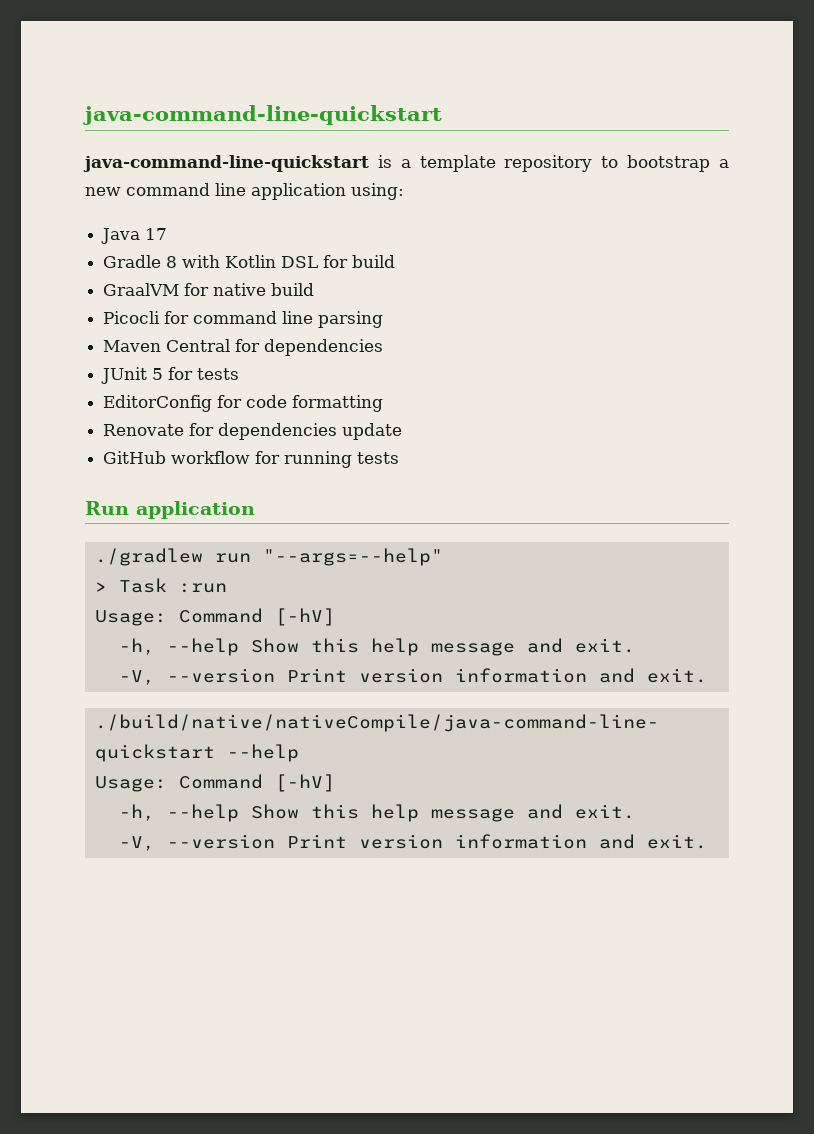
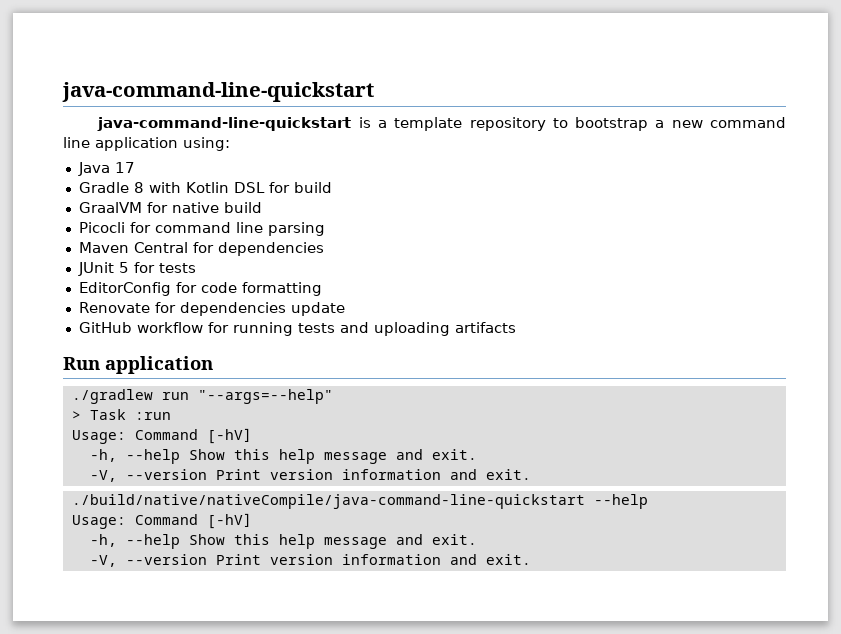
(400, 458) none -> [339,322,516,336] and uploading artifacts

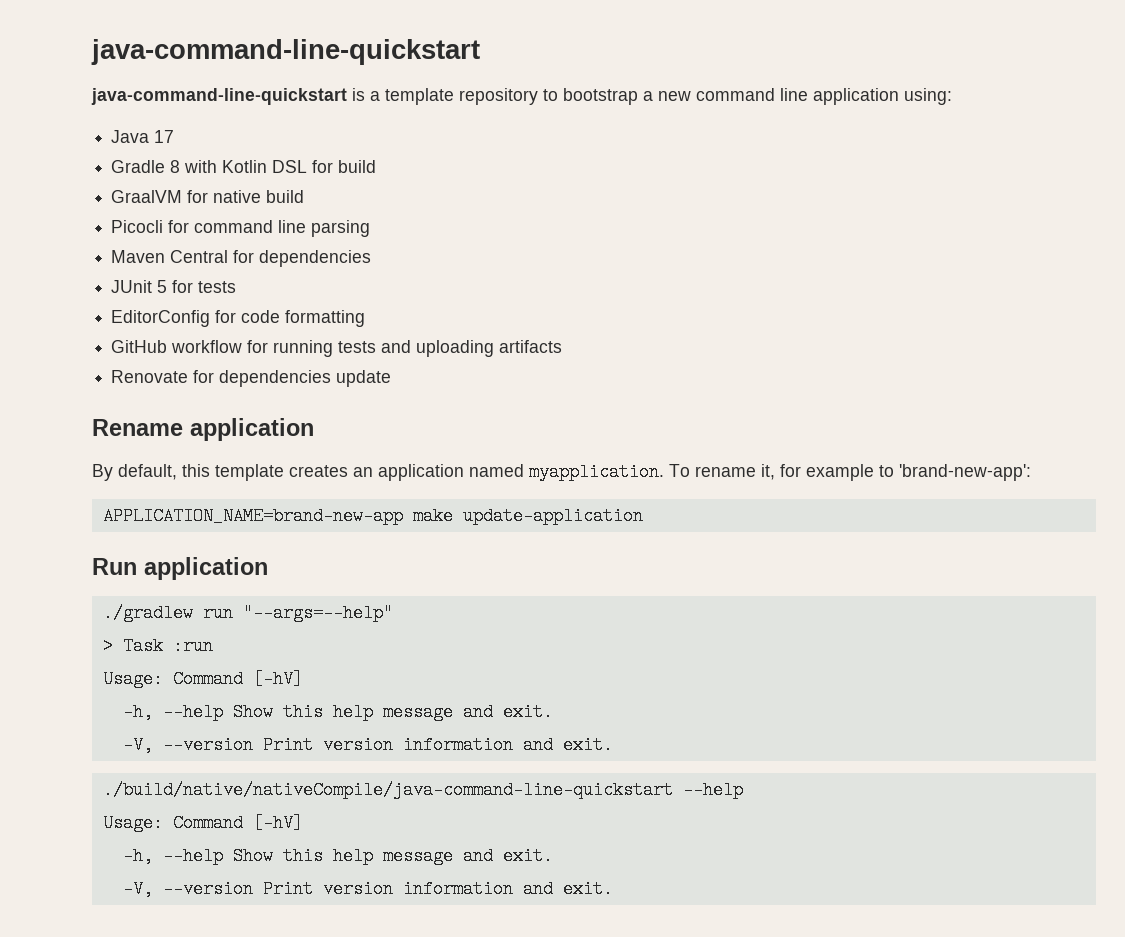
[78,302,345,316] // Renovate for dependencies update -> (366, 318) none
(516, 327) none -> [111,370,392,387] [92,418,314,441] [92,463,1031,481] [102,507,643,525] // Renovate for dependencies update // Rename application // By default, this template creates an application named myapplication. To rename it, for example to 'brand-new-app': // APPLICATION_NAME=brand-new-app make update-application

